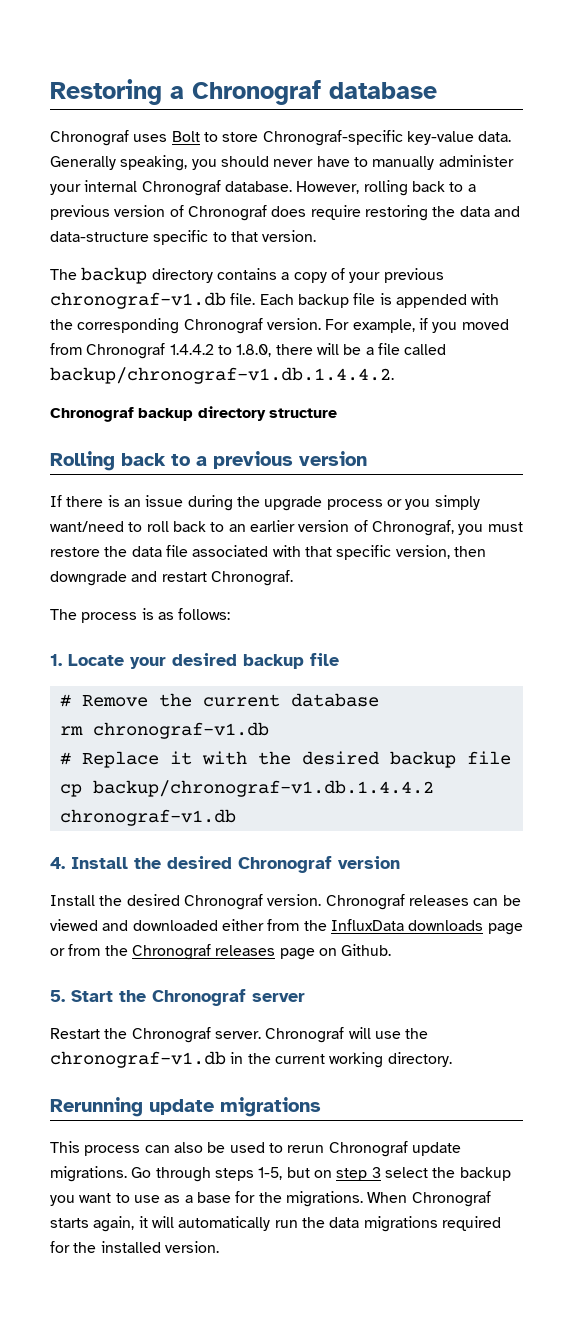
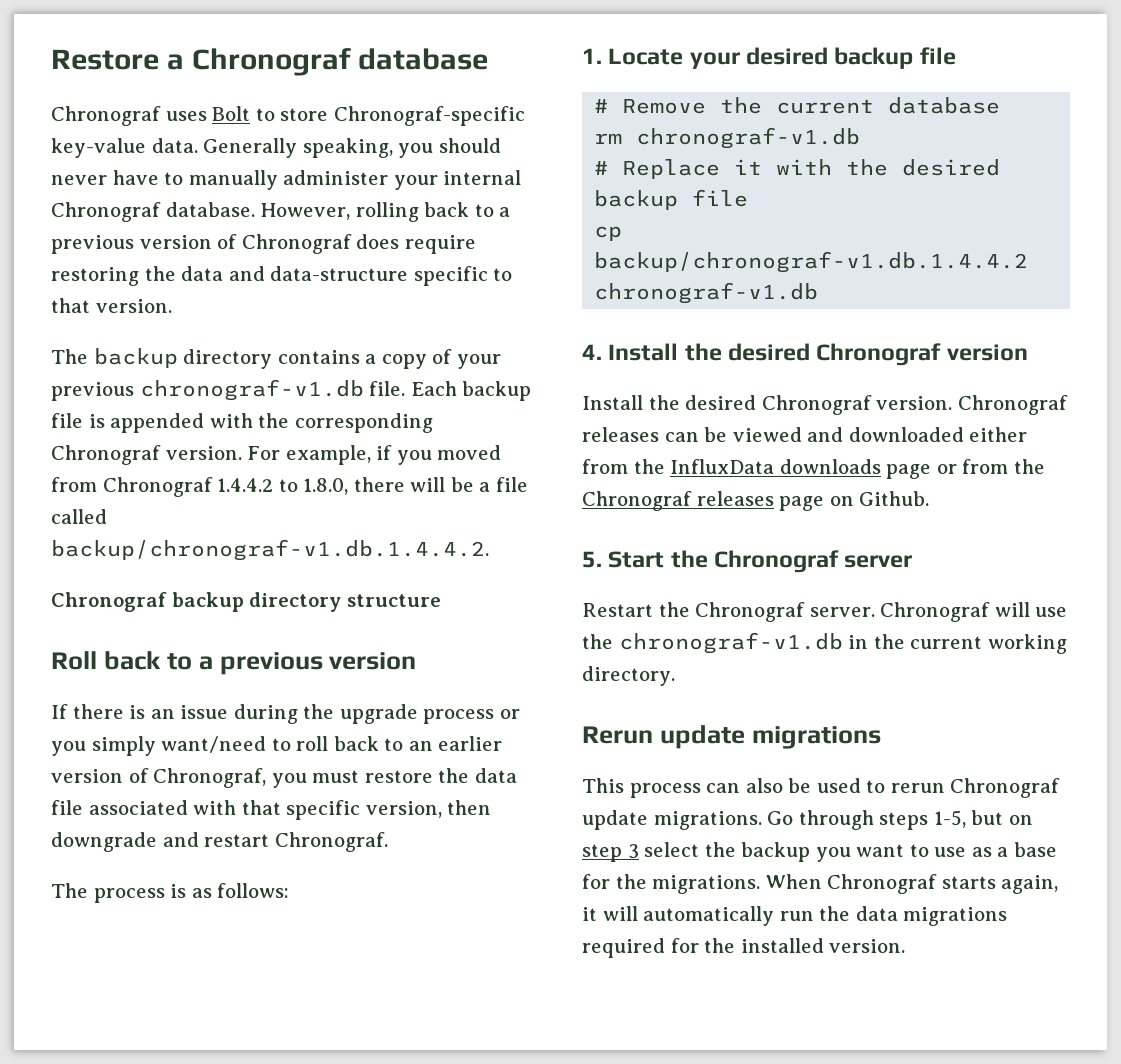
[50,79,162,105] Restoring -> [51,49,159,70] Restore
[50,451,115,471] Rolling -> [51,651,97,670] Roll
[50,1097,143,1117] Rerunning -> [582,726,653,744] Rerun

